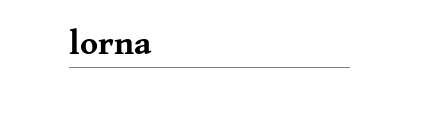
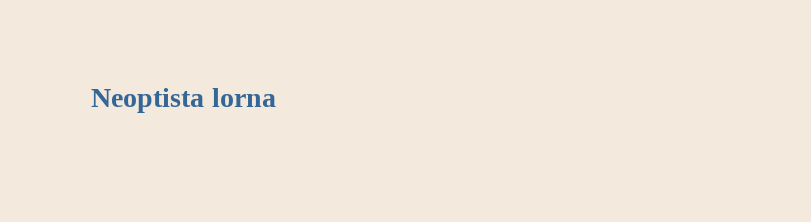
(69, 41) none -> [91,88,204,113] Neoptista

